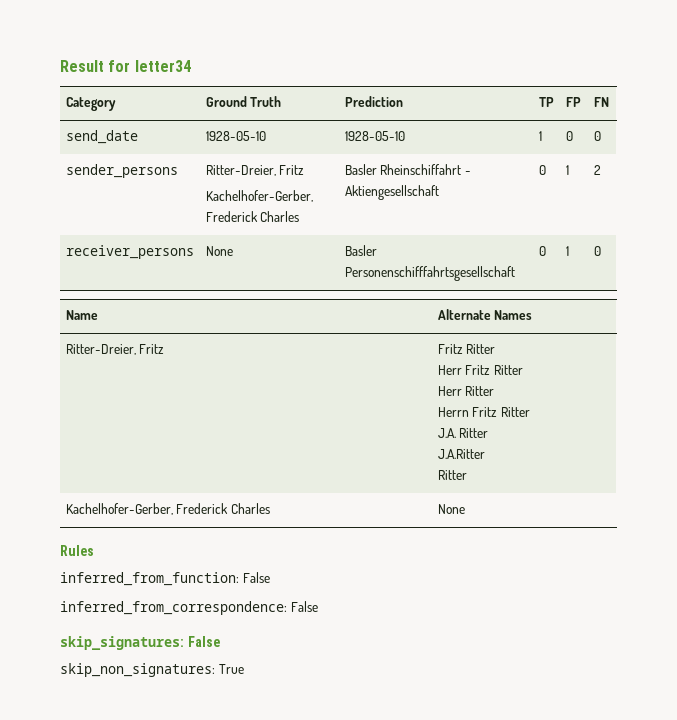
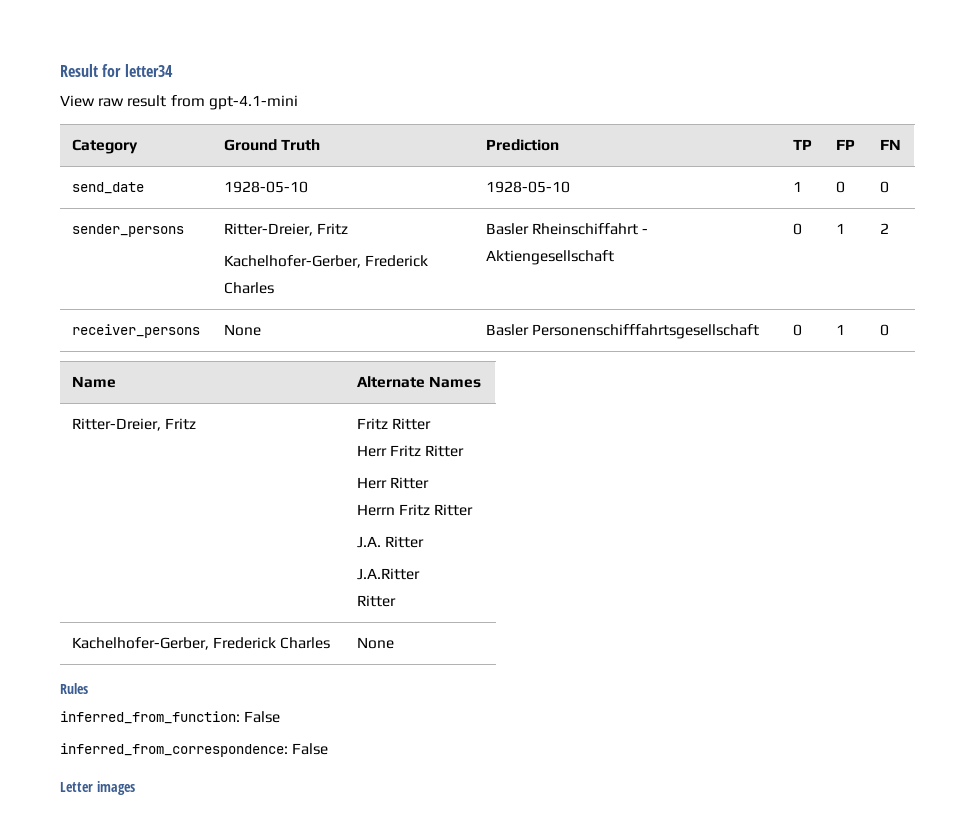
(191, 66) none -> [60,95,298,110] // View raw result from gpt-4.1-mini
[60,636,220,650] [60,663,244,677] skip_signatures: False // skip_non_signatures: True -> [60,781,135,795] Letter images

